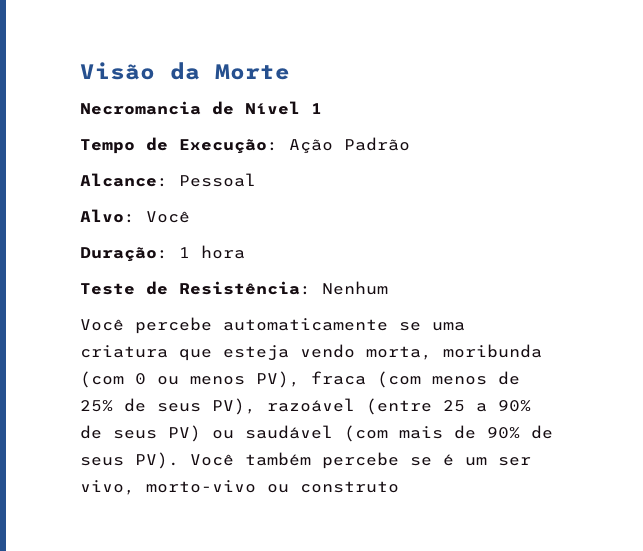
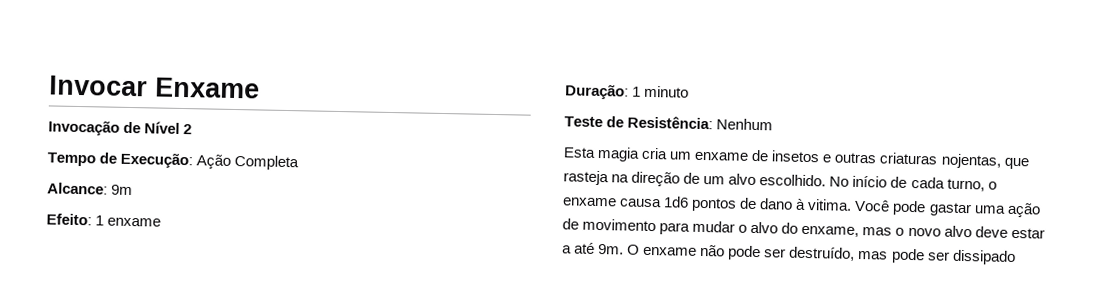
[80,62,290,80] [80,101,201,115] Visão da Morte // Necromancia -> [49,75,260,99] [48,119,120,136] Invocar Enxame // Invocação
[311,103,322,114] 1 -> [183,124,193,135] 2
[344,137,410,151] Padrão -> [234,155,300,171] Completa
[179,173,256,187] [80,209,190,223] Pessoal // Alvo: Você -> [111,184,134,196] [46,213,162,227] 9m // Efeito: 1 enxame
[201,245,245,259] hora -> [644,85,690,98] minuto
[80,317,465,334] [80,344,542,361] [80,371,520,388] [80,398,531,415] [80,425,553,442] [80,452,531,469] [80,480,399,495] Você percebe automaticamente se uma criatura que esteja vendo morta, moribunda (com 0 ou menos PV), fraca (com menos de 25% de seus PV), razoável (entre 25 a 90% de seus PV) ou saudável (com mais de 90% de seus PV). Você também percebe se é um ser vivo, morto-vivo ou construto -> [563,146,1029,170] [563,170,997,192] [562,196,1041,218] [562,218,1045,239] [562,242,1016,266] Esta magia cria um enxame de insetos e outras criaturas nojentas, que rasteja na direção de um alvo escolhido. No início de cada turno, o enxame causa 1d6 pontos de dano à vitima. Você pode gastar uma ação de movimento para mudar o alvo do enxame, mas o novo alvo deve estar a até 9m. O enxame não pode ser destruído, mas pode ser dissipado

